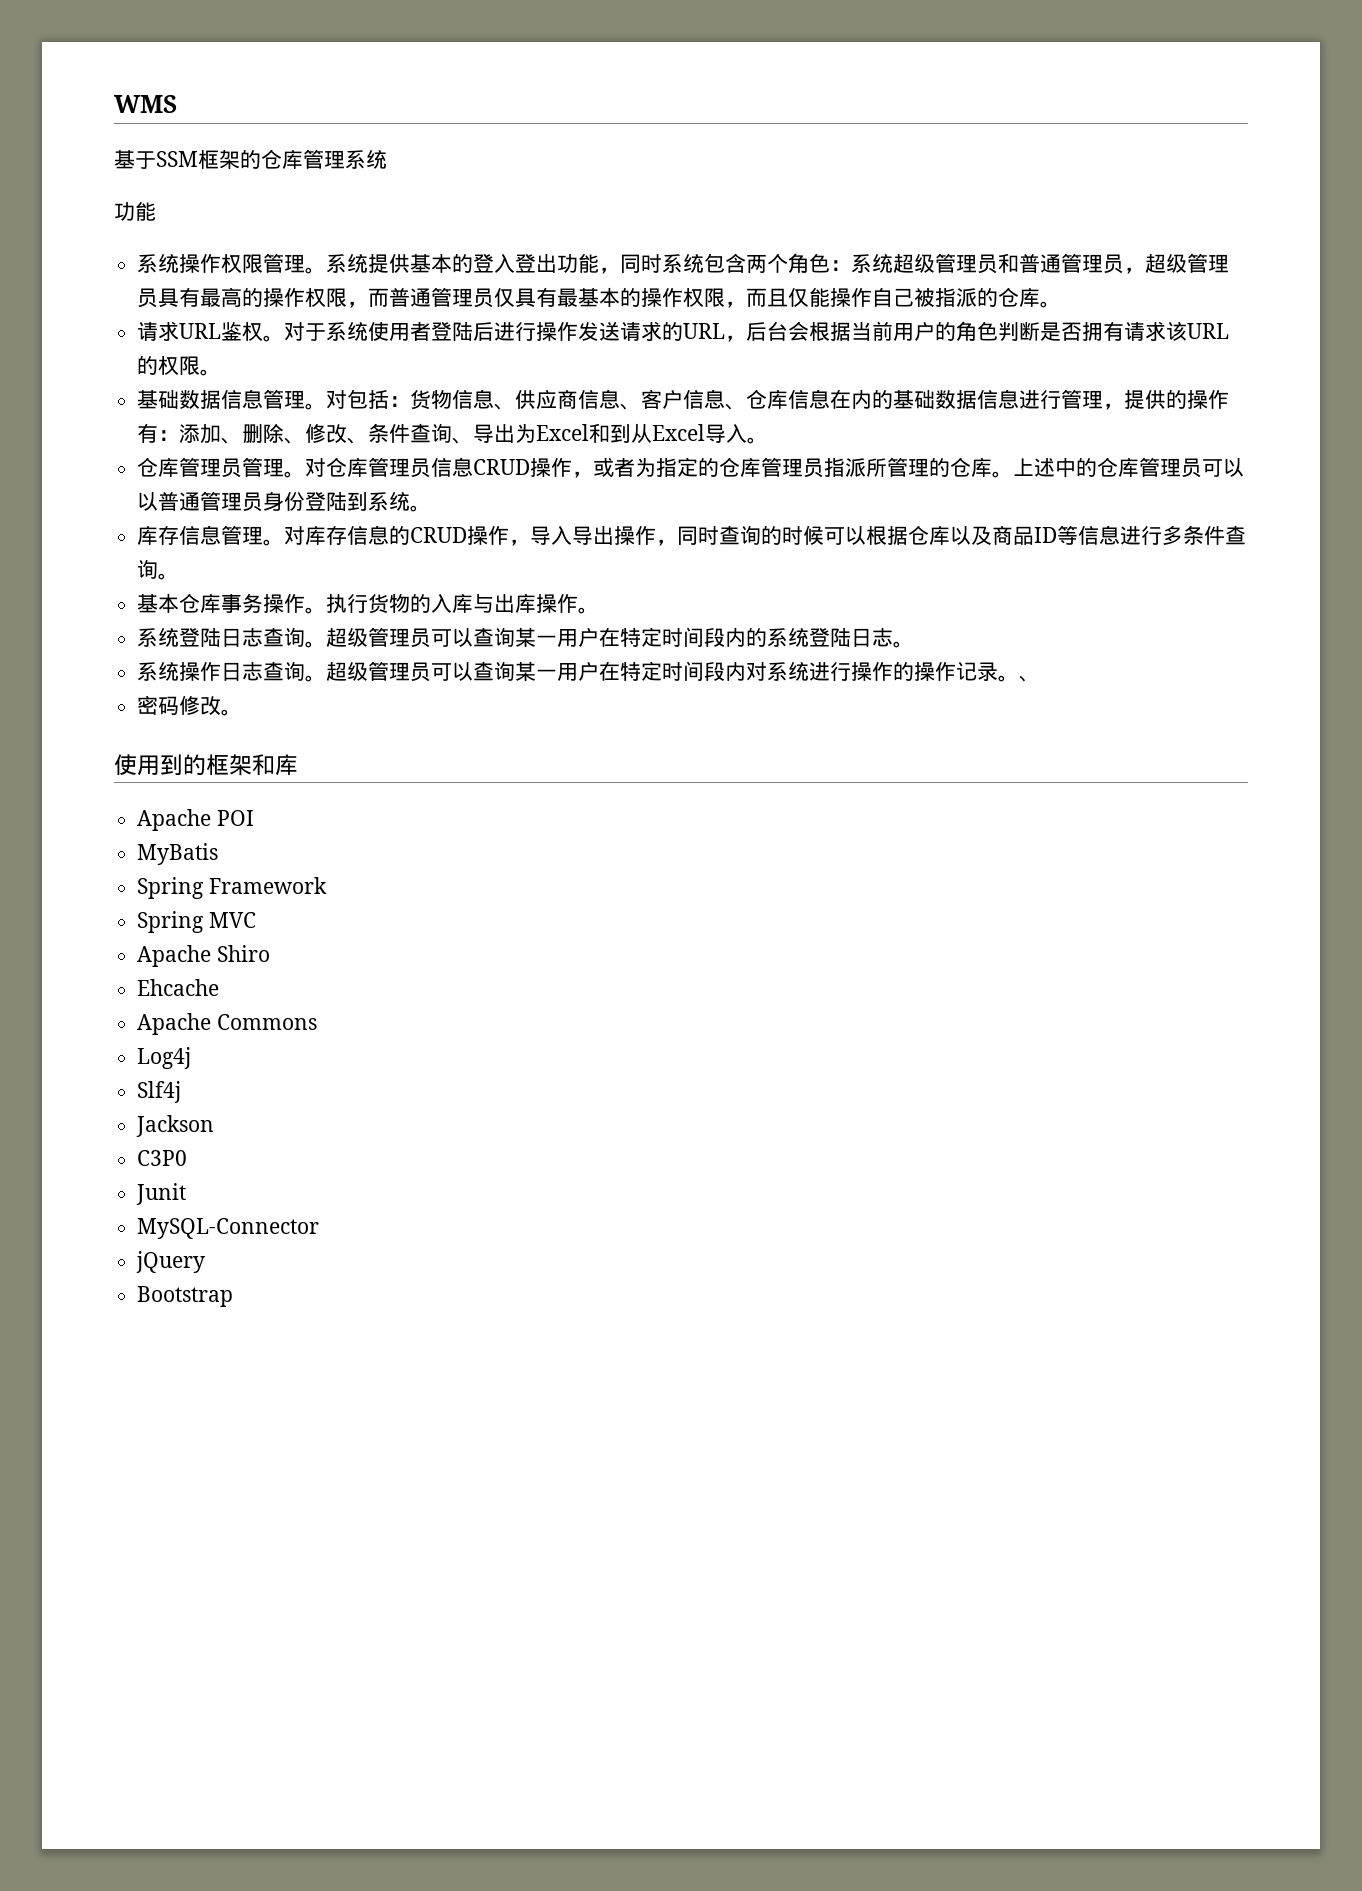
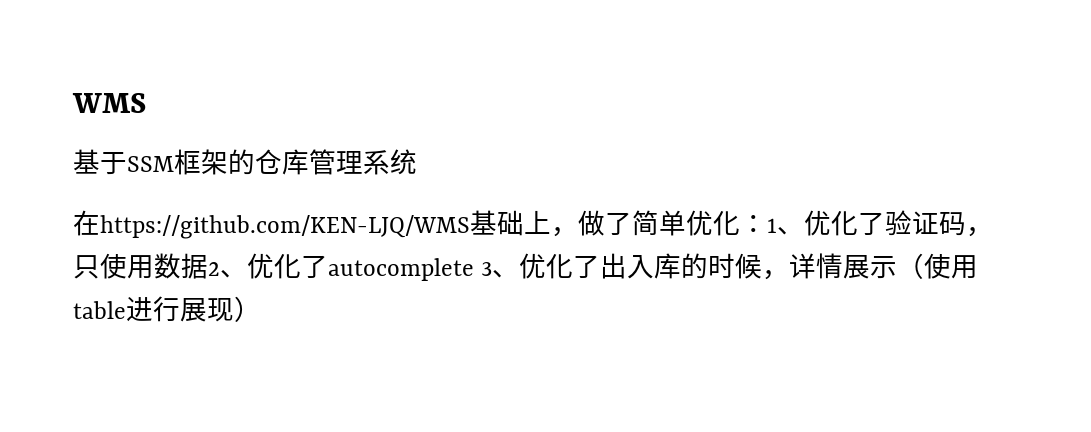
[114,201,156,221] [137,253,1230,274] [137,287,1062,308] [137,321,1230,342] [137,356,222,376] [137,389,1230,410] [137,423,769,444] [137,457,1245,478] [137,491,432,512] [137,525,1247,546] [137,559,180,580] [137,593,600,614] [137,627,915,648] [137,661,1041,682] [137,695,243,716] [114,754,298,776] [137,809,254,831] [137,843,219,865] [137,877,327,899] [137,911,256,933] [137,945,270,967] [137,979,220,996] [137,1013,317,1035] [137,1047,192,1069] [137,1081,182,1103] [136,1115,215,1137] [137,1150,188,1166] [136,1183,187,1205] [137,1218,320,1239] [136,1251,206,1273] [137,1286,234,1307] 功能 // 系统操作权限管理。系统提供基本的登入登出功能，同时系统包含两个角色：系统超级管理员和普通管理员，超级管理员具有最高的操作权限，而普通管理员仅具有最基本的操作权限，而且仅能操作自己被指派的仓库。 // 请求URL鉴权。对于系统使用者登陆后进行操作发送请求的URL，后台会根据当前用户的角色判断是否拥有请求该URL的权限。 // 基础数据信息管理。对包括：货物信息、供应商信息、客户信息、仓库信息在内的基础数据信息进行管理，提供的操作有：添加、删除、修改、条件查询、导出为Excel和到从Excel导入。 // 仓库管理员管理。对仓库管理员信息CRUD操作，或者为指定的仓库管理员指派所管理的仓库。上述中的仓库管理员可以以普通管理员身份登陆到系统。 // 库存信息管理。对库存信息的CRUD操作，导入导出操作，同时查询的时候可以根据仓库以及商品ID等信息进行多条件查询。 // 基本仓库事务操作。执行货物的入库与出库操作。 // 系统登陆日志查询。超级管理员可以查询某一用户在特定时间段内的系统登陆日志。 // 系统操作日志查询。超级管理员可以查询某一用户在特定时间段内对系统进行操作的操作记录。、 // 密码修改。 // 使用到的框架和库 // Apache POI // MyBatis // Spring Framework // Spring MVC // Apache Shiro // Ehcache // Apache Commons // Log4j // Slf4j // Jackson // C3P0 // Junit // MySQL-Connector // jQuery // Bootstrap -> [73,210,993,239] [73,253,979,281] [73,296,261,322] 在https://github.com/KEN-LJQ/WMS基础上，做了简单优化：1、优化了验证码，只使用数据2、优化了autocomplete 3、优化了出入库的时候，详情展示（使用table进行展现）

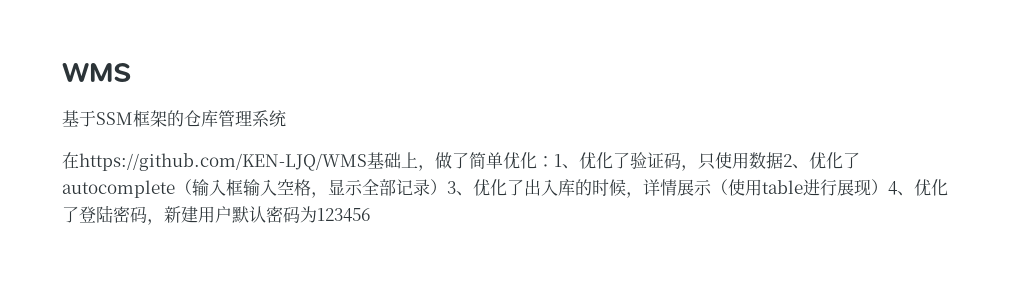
(474, 269) none -> [175,179,447,198] （输入框输入空格，显示全部记录）
(261, 309) none -> [888,179,948,196] [62,205,370,225] 4、优化了登陆密码，新建用户默认密码为123456

